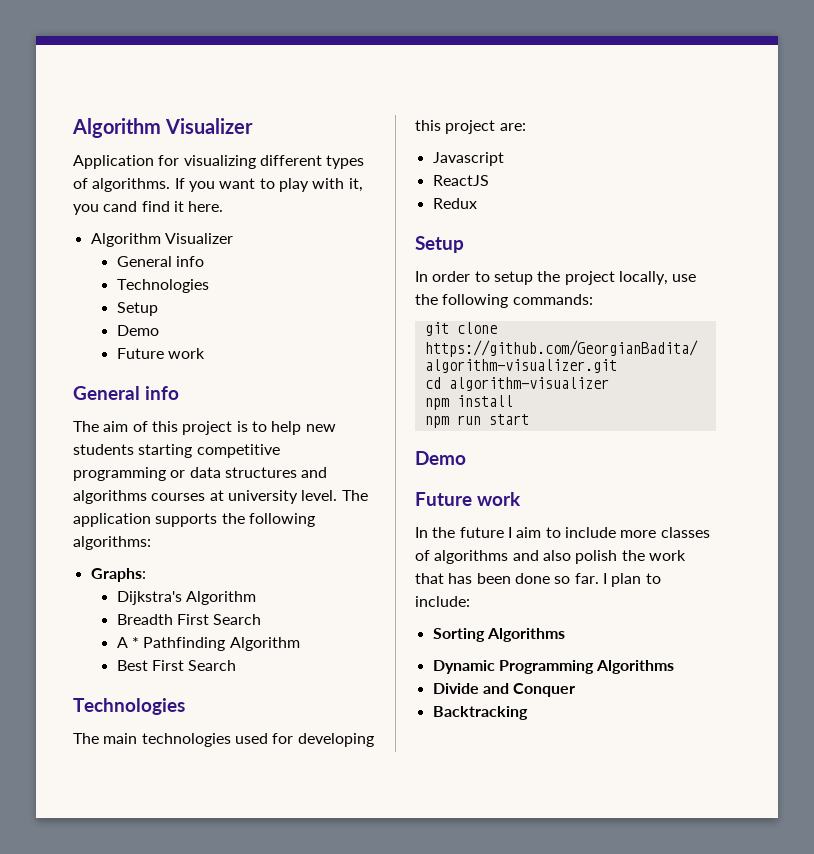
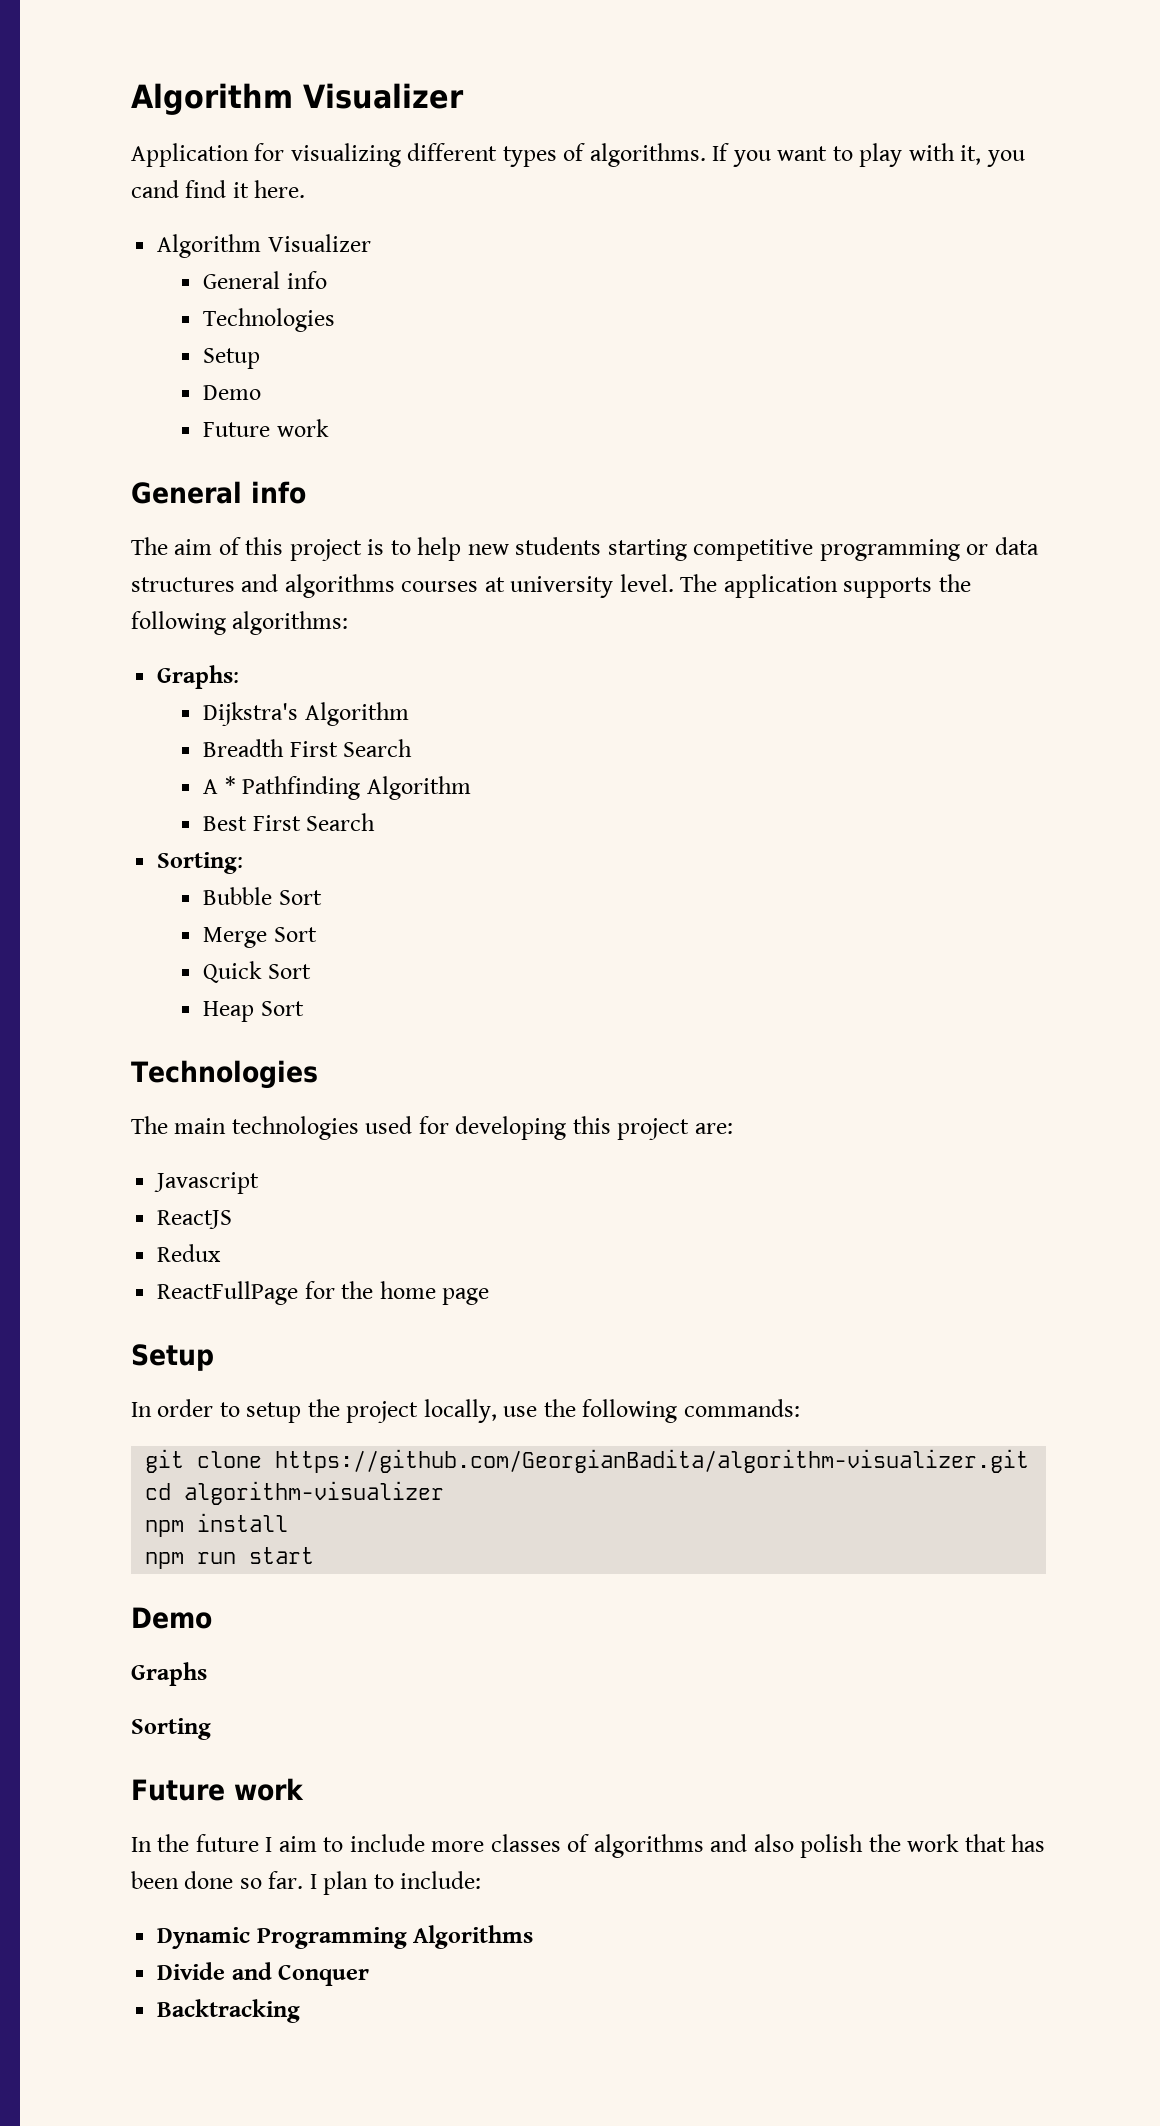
(237, 665) none -> [157,852,244,874] [203,887,322,905] [203,927,317,948] [203,961,311,983] [203,1001,304,1022] // Sorting: // Bubble Sort // Merge Sort // Quick Sort // Heap Sort
(477, 203) none -> [157,1281,490,1305] // ReactFullPage for the home page
(466, 458) none -> [131,1662,207,1686] [131,1718,211,1740] // Graphs // Sorting
[432,628,565,642] // Sorting Algorithms -> (482, 1880) none

